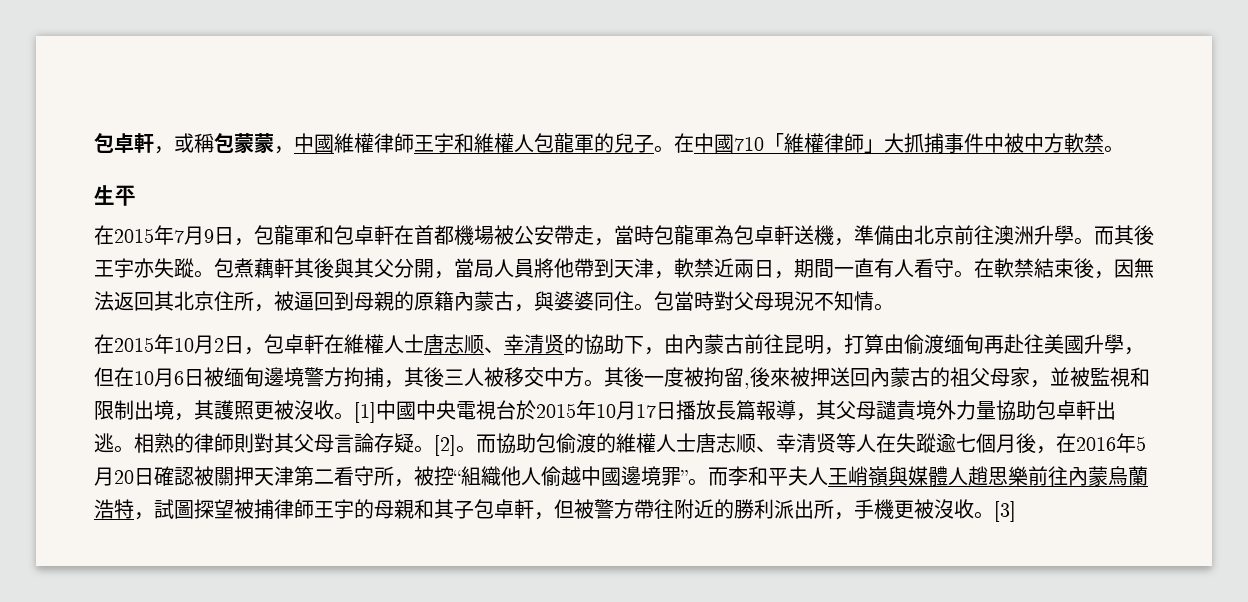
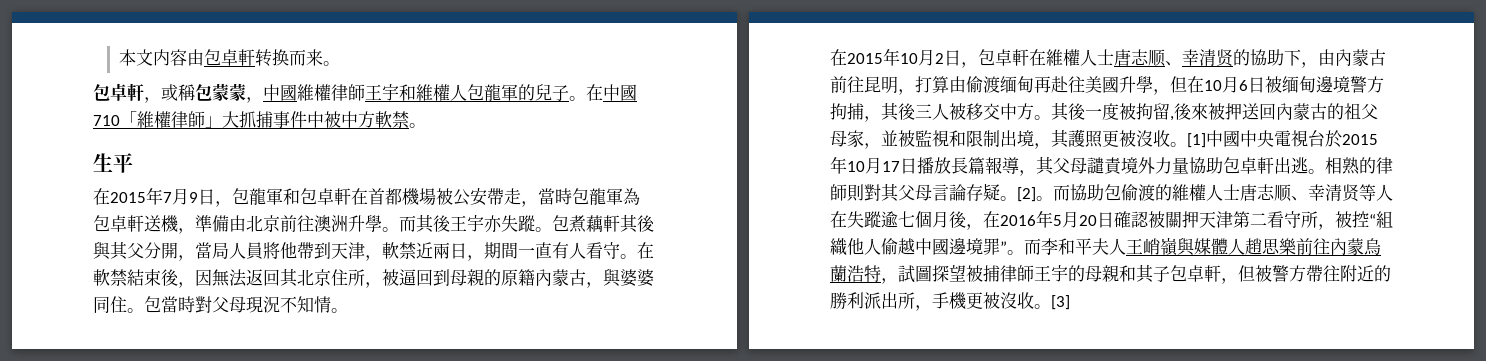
(94, 143) none -> [119,49,341,67] 本文内容由包卓軒转换而来。 //

